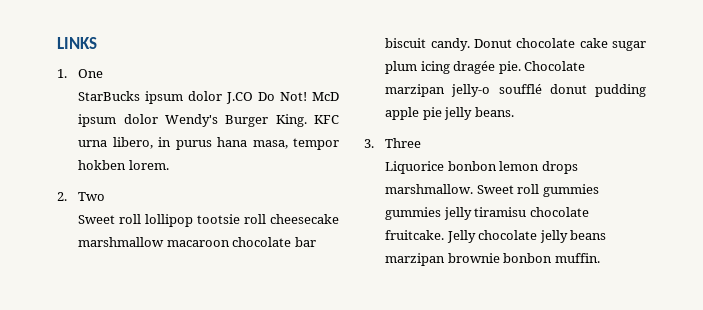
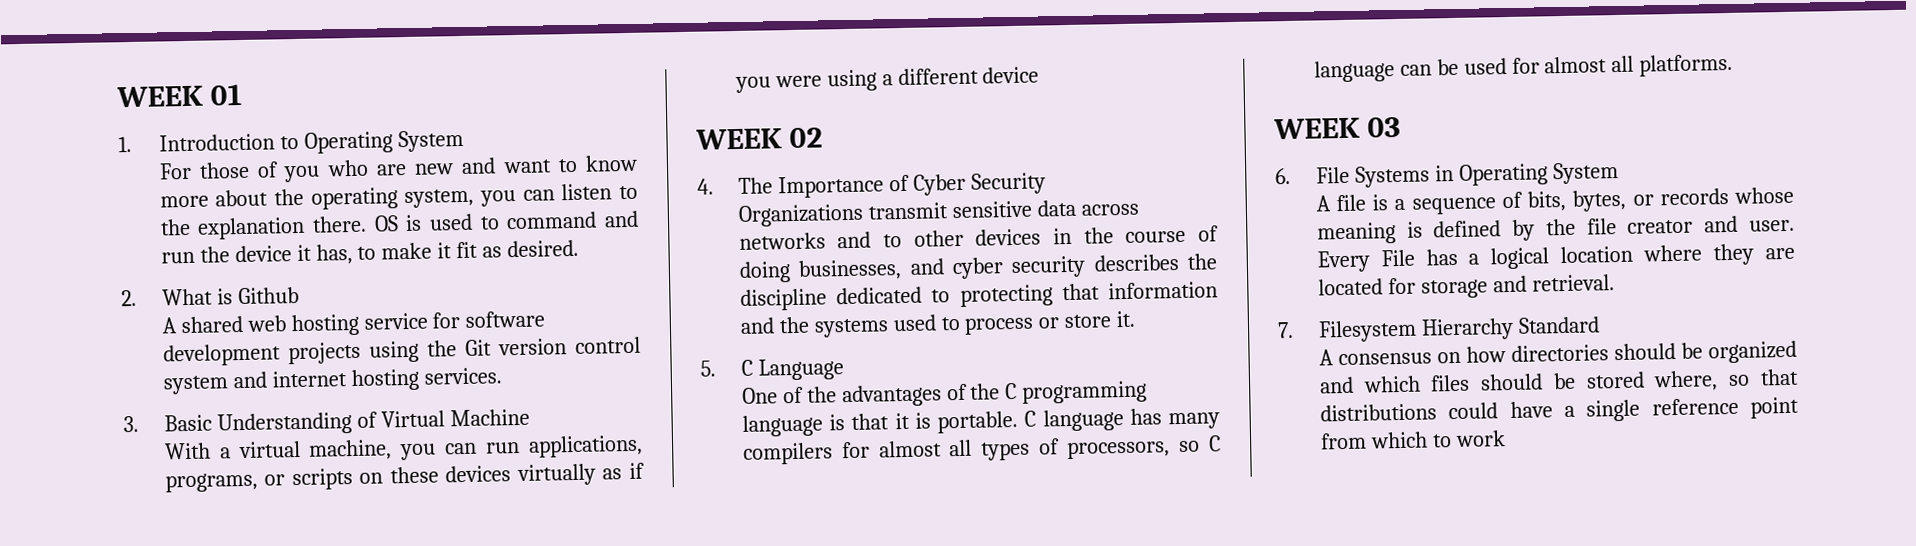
[57,37,97,49] LINKS -> [116,83,243,108] WEEK 01
[78,69,104,78] [78,91,339,104] [78,114,339,127] [78,137,339,150] [78,160,169,170] [57,192,106,201] [78,214,339,227] [78,237,316,247] [385,38,646,51] [385,61,586,74] [385,84,646,97] [385,107,514,120] [364,138,422,148] [385,161,578,174] [385,184,599,197] [385,207,589,220] [385,230,607,243] [385,253,600,266] One // StarBucks ipsum dolor J.CO Do Not! McD ipsum dolor Wendy's Burger King. KFC urna libero, in purus hana masa, tempor hokben lorem. // 2. Two // Sweet roll lollipop tootsie roll cheesecake marshmallow macaroon chocolate bar biscuit candy. Donut chocolate cake sugar plum icing dragée pie. Chocolate marzipan jelly-o soufflé donut pudding apple pie jelly beans. // 3. Three // Liquorice bonbon lemon drops marshmallow. Sweet roll gummies gummies jelly tiramisu chocolate fruitcake. Jelly chocolate jelly beans marzipan brownie bonbon muffin. -> [158,129,464,154] [158,154,638,183] [159,183,638,210] [159,210,639,240] [160,239,580,265] [121,286,299,307] [161,310,546,337] [162,336,641,367] [162,367,502,395] [123,408,530,436] [163,434,643,461] [164,462,645,493] [734,66,1040,94] [695,127,824,150] [697,172,1046,199] [737,199,1139,227] [738,225,1219,250] [738,253,1217,283] [739,281,1218,311] [739,310,1137,338] [700,358,844,381] [741,380,1148,408] [741,408,1220,437] [742,435,1221,465] [1313,53,1734,83] [1273,116,1402,140] [1275,162,1619,188] [1315,186,1794,215] [1316,215,1795,245] [1316,243,1795,273] [1317,274,1615,299] [1277,316,1600,343] [1318,340,1797,366] [1318,368,1799,394] [1319,396,1799,422] [1319,430,1506,450] Introduction to Operating System // For those of you who are new and want to know more about the operating system, you can listen to the explanation there. OS is used to command and run the device it has, to make it fit as desired. // 2. What is Github // A shared web hosting service for software development projects using the Git version control system and internet hosting services. // 3. Basic Understanding of Virtual Machine // With a virtual machine, you can run applications, programs, or scripts on these devices virtually as if you were using a different device // WEEK 02 // 4. The Importance of Cyber Security // Organizations transmit sensitive data across networks and to other devices in the course of doing businesses, and cyber security describes the discipline dedicated to protecting that information and the systems used to process or store it. // 5. C Language // One of the advantages of the C programming language is that it is portable. C language has many compilers for almost all types of processors, so C language can be used for almost all platforms. // WEEK 03 // 6. File Systems in Operating System // A file is a sequence of bits, bytes, or records whose meaning is defined by the file creator and user. Every File has a logical location where they are located for storage and retrieval. // 7. Filesystem Hierarchy Standard // A consensus on how directories should be organized and which files should be stored where, so that distributions could have a single reference point from which to work

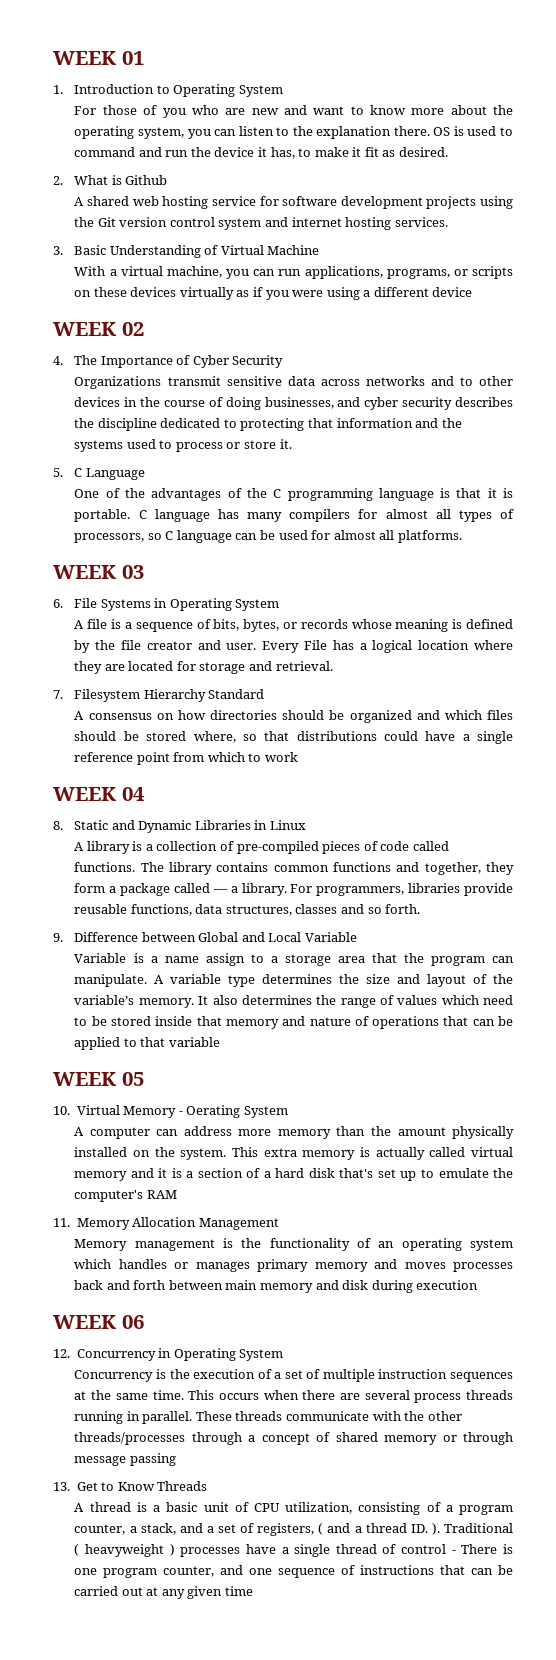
(1506, 439) none -> [53,787,145,801] [53,820,306,833] [74,841,449,854] [74,862,514,875] [74,883,513,896] [74,904,421,916] [53,932,357,942] [74,953,514,966] [74,974,513,987] [74,995,514,1008] [74,1016,513,1029] [74,1037,220,1050] [53,1072,144,1086] [53,1105,288,1118] [74,1126,514,1139] [74,1147,514,1160] [74,1168,513,1181] [74,1190,177,1202] [53,1217,279,1230] [74,1238,513,1251] [74,1259,513,1272] [74,1280,479,1293] [53,1315,144,1329] [53,1348,284,1361] [74,1369,513,1382] [74,1390,513,1403] [74,1411,462,1424] [74,1432,513,1445] [74,1453,176,1466] [53,1481,208,1491] [74,1502,513,1515] [74,1523,513,1536] [74,1544,513,1557] [74,1565,513,1578] [74,1586,253,1599] // WEEK 04 // 8. Static and Dynamic Libraries in Linux // A library is a collection of pre-compiled pieces of code called functions. The library contains common functions and together, they form a package called — a library. For programmers, libraries provide reusable functions, data structures, classes and so forth. // 9. Difference between Global and Local Variable // Variable is a name assign to a storage area that the program can manipulate. A variable type determines the size and layout of the variable’s memory. It also determines the range of values which need to be stored inside that memory and nature of operations that can be applied to that variable // WEEK 05 // 10. Virtual Memory - Oerating System // A computer can address more memory than the amount physically installed on the system. This extra memory is actually called virtual memory and it is a section of a hard disk that's set up to emulate the computer's RAM // 11. Memory Allocation Management // Memory management is the functionality of an operating system which handles or manages primary memory and moves processes back and forth between main memory and disk during execution // WEEK 06 // 12. Concurrency in Operating System // Concurrency is the execution of a set of multiple instruction sequences at the same time. This occurs when there are several process threads running in parallel. These threads communicate with the other threads/processes through a concept of shared memory or through message passing // 13. Get to Know Threads // A thread is a basic unit of CPU utilization, consisting of a program counter, a stack, and a set of registers, ( and a thread ID. ). Traditional ( heavyweight ) processes have a single thread of control - There is one program counter, and one sequence of instructions that can be carried out at any given time

